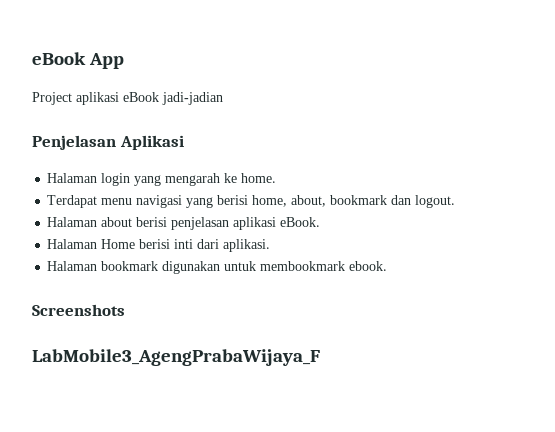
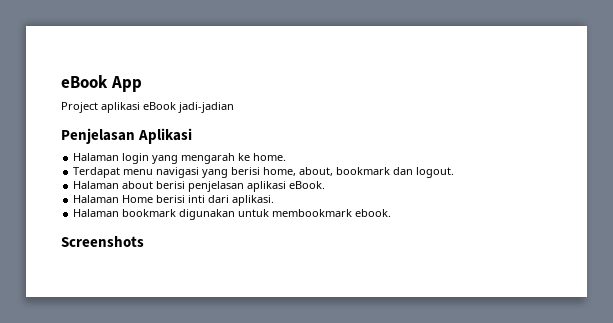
[32,349,320,366] // LabMobile3_AgengPrabaWijaya_F -> (144, 241) none

